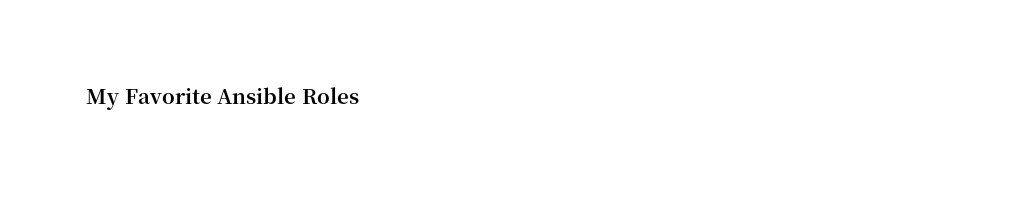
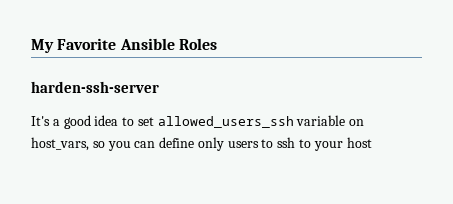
(359, 95) none -> [31,81,159,93] [31,115,365,129] [31,137,372,151] // harden-ssh-server // It's a good idea to set allowed_users_ssh variable on host_vars, so you can define only users to ssh to your host

